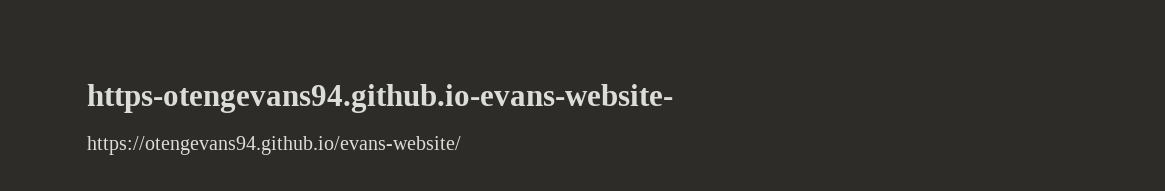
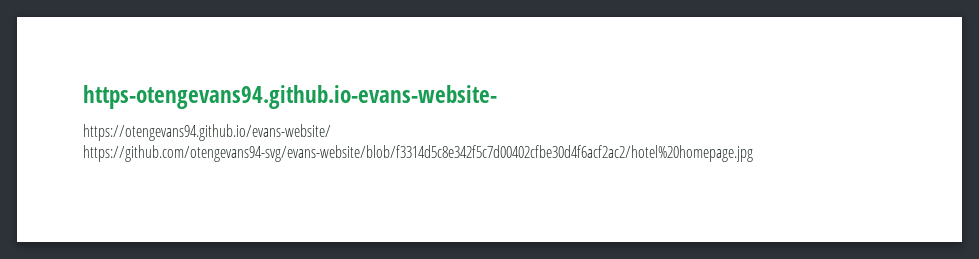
(461, 145) none -> [83,145,753,162] https://github.com/otengevans94-svg/evans-website/blob/f3314d5c8e342f5c7d00402cfbe30d4f6acf2ac2/hotel%20homepage.jpg

